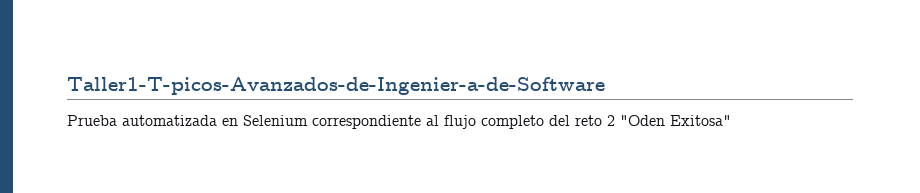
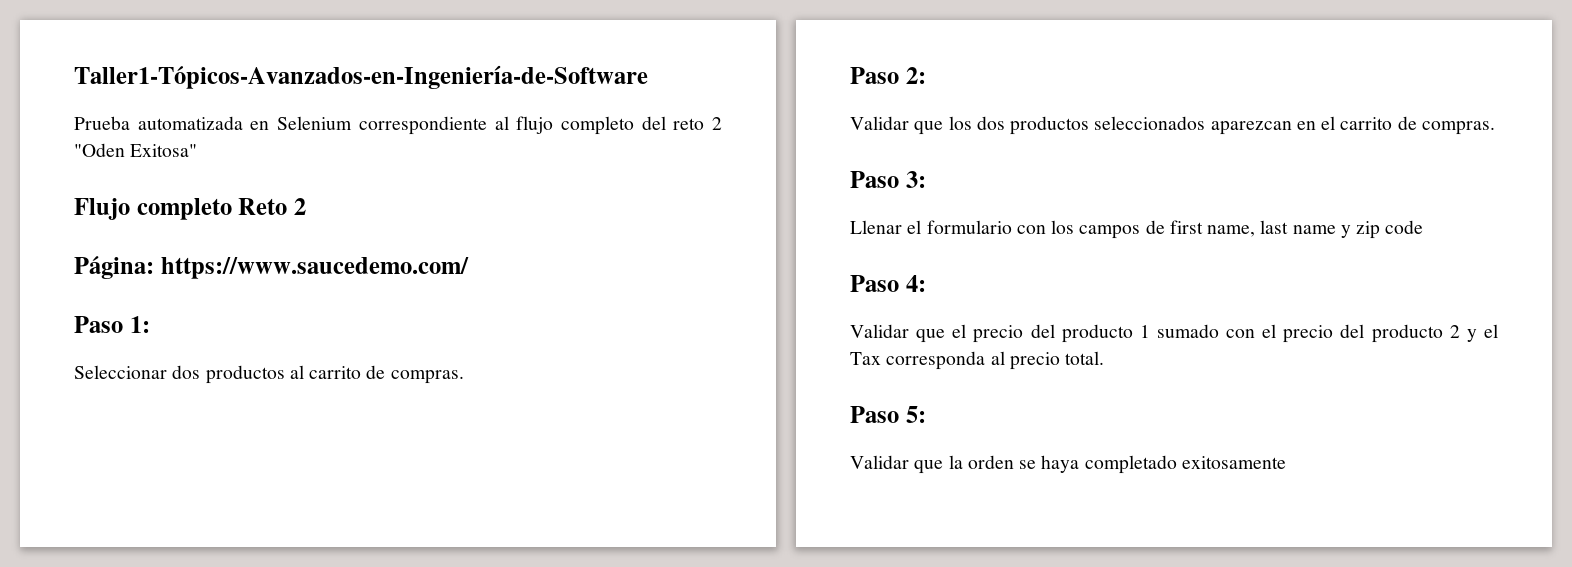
[67,77,605,95] Taller1-T-picos-Avanzados-de-Ingenier-a-de-Software -> [74,65,648,89] Taller1-Tópicos-Avanzados-en-Ingeniería-de-Software
(731, 120) none -> [74,198,306,220] [74,256,469,279] [74,316,150,333] [74,365,464,384] [850,67,926,84] [850,116,1495,135] [850,171,926,188] [850,220,1424,239] [850,275,926,292] [850,324,1498,343] [850,351,1105,370] [850,406,926,423] [850,455,1286,474] // Flujo completo Reto 2 // Página: https://www.saucedemo.com/ // Paso 1: // Seleccionar dos productos al carrito de compras. // Paso 2: // Validar que los dos productos seleccionados aparezcan en el carrito de compras. // Paso 3: // Llenar el formulario con los campos de first name, last name y zip code // Paso 4: // Validar que el precio del producto 1 sumado con el precio del producto 2 y el Tax corresponda al precio total. // Paso 5: // Validar que la orden se haya completado exitosamente

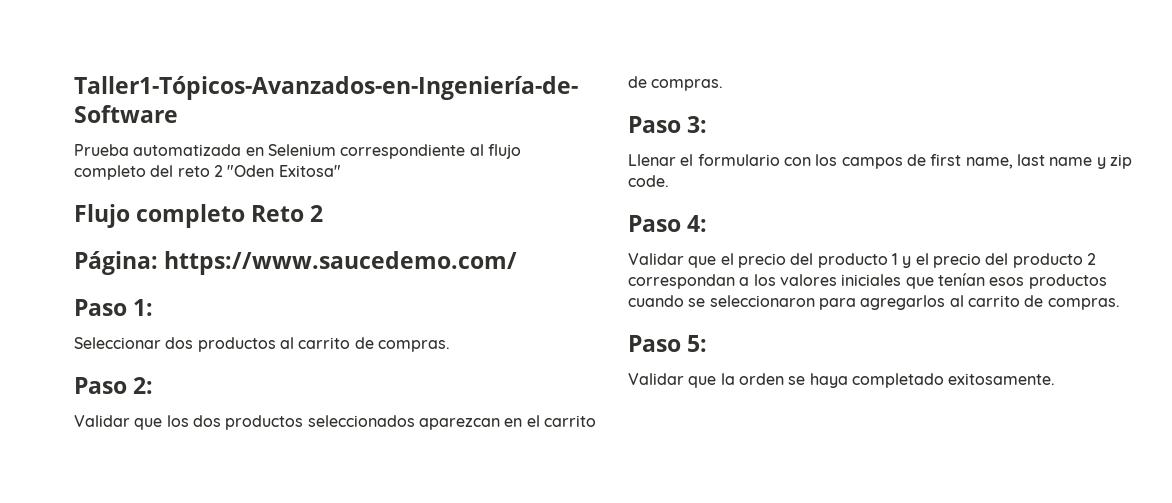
[1385,220,1424,234] code -> [628,175,669,187] code.
[1156,324,1256,338] sumado con -> [902,256,912,268] y
[1466,324,1498,342] [850,351,1105,370] y el Tax corresponda al precio total. -> [628,273,1107,289] [628,295,1120,310] correspondan a los valores iniciales que tenían esos productos cuando se seleccionaron para agregarlos al carrito de compras.
[1181,456,1286,469] exitosamente -> [948,373,1056,385] exitosamente.

